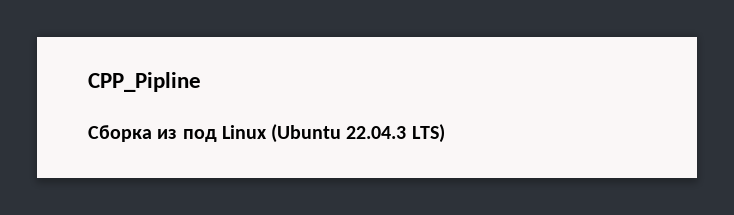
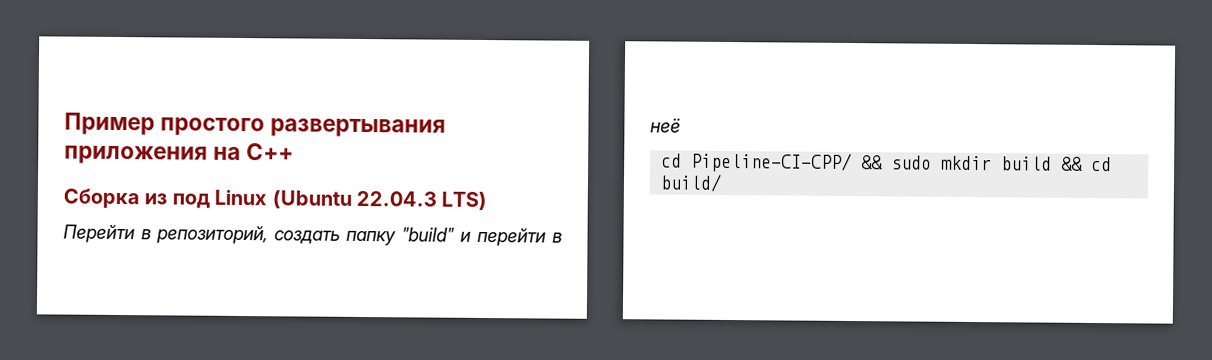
[88,72,201,92] CPP_Pipline -> [64,112,447,138] [64,143,295,165] Пример простого развертывания приложения на C++
(445, 133) none -> [63,224,563,247] [650,118,681,133] [660,151,1112,174] [659,173,722,192] // Перейти в репозиторий, создать папку "build" и перейти в неё // cd Pipeline-CI-CPP/ && sudo mkdir build && cd build/

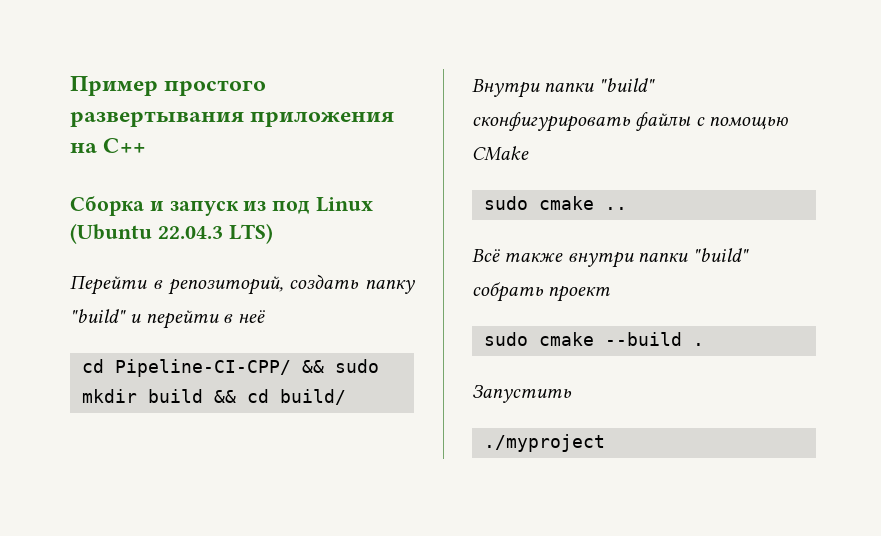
(140, 198) none -> [149,200,239,216] и запуск
(722, 182) none -> [472,78,655,98] [472,112,789,132] [472,146,529,161] [484,196,627,210] [472,248,749,268] [472,282,611,302] [484,332,704,346] [472,385,572,403] [484,434,605,452] // Внутри папки "build" сконфигурировать файлы с помощью CMake // sudo cmake .. // Всё также внутри папки "build" собрать проект // sudo cmake --build . // Запустить // ./myproject

